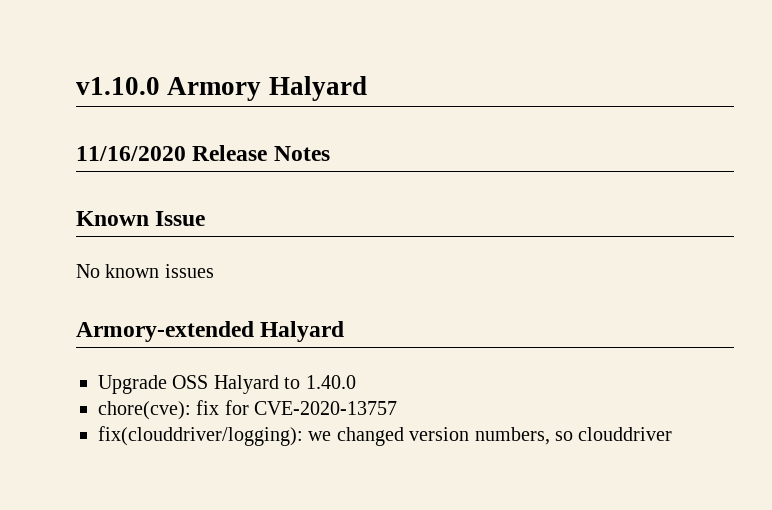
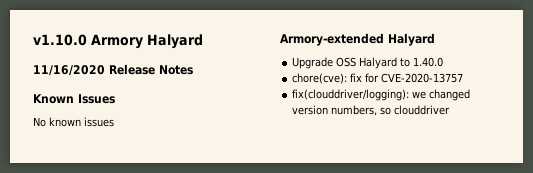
[155,211,206,226] Issue -> [78,94,115,104] Issues

